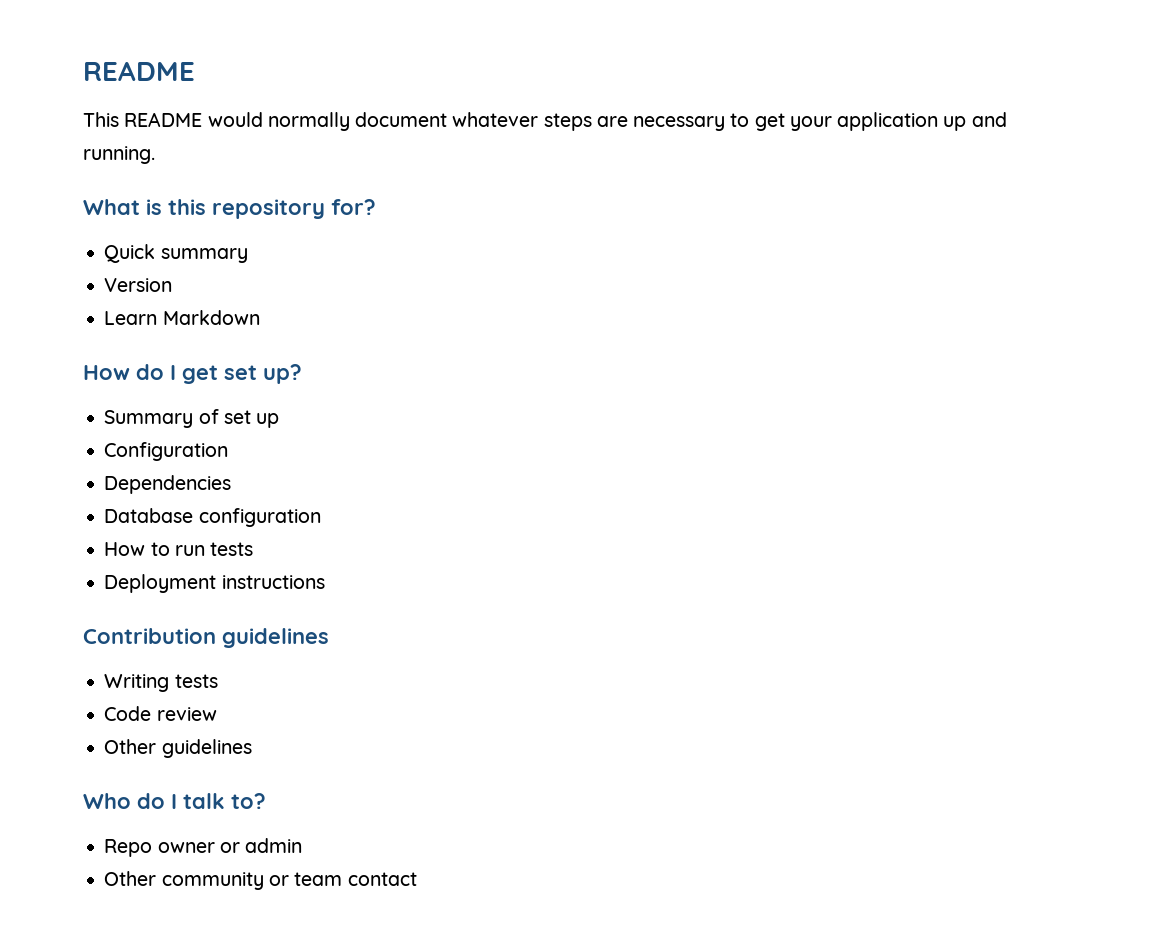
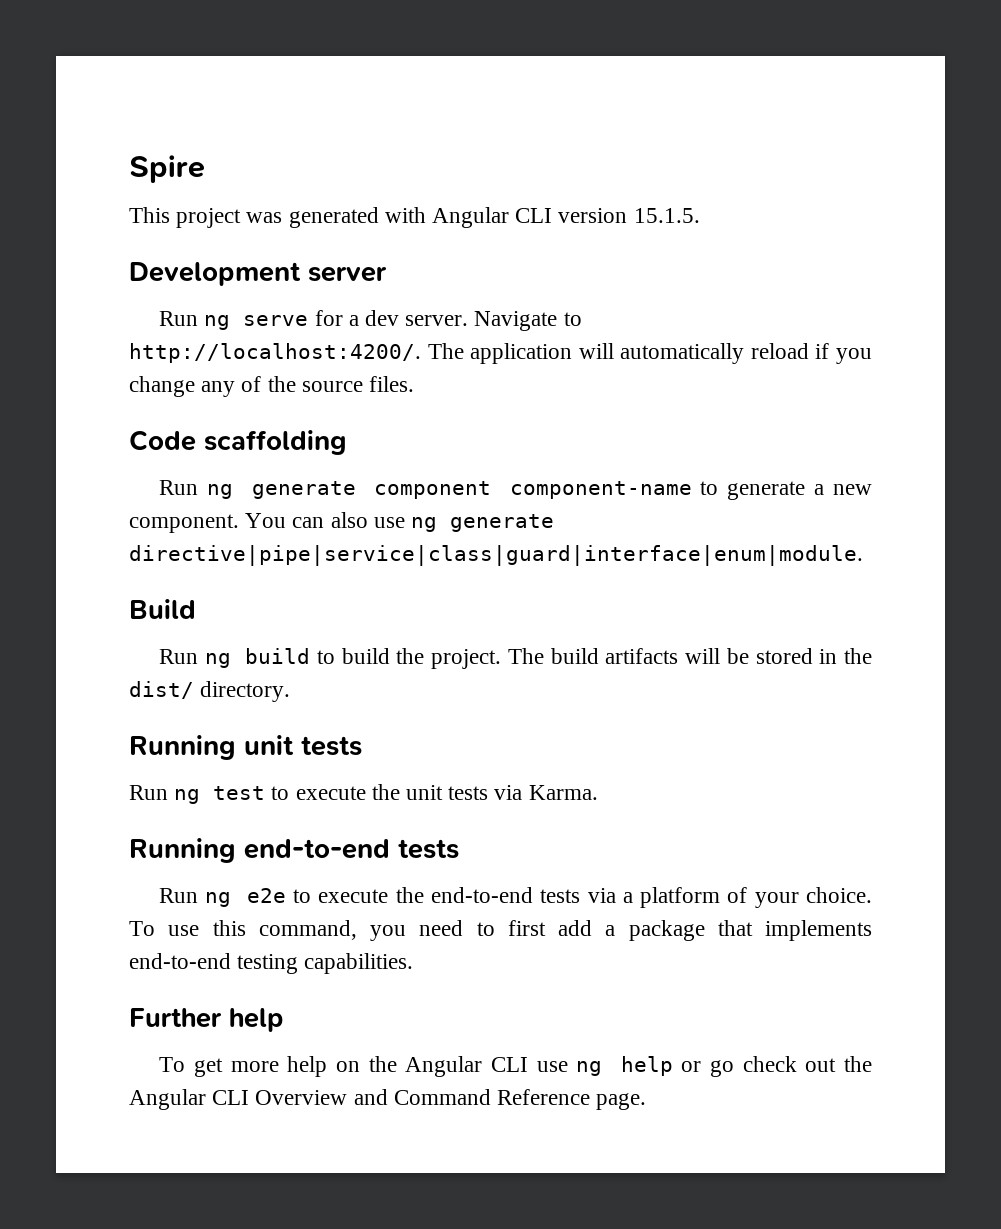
[83,61,195,81] README -> [129,155,205,183] Spire
[124,112,1007,131] [83,146,155,164] [83,199,376,219] [104,244,248,263] [104,278,173,292] [104,310,260,325] [83,364,302,384] [104,409,280,428] [104,442,229,461] [104,475,232,494] [104,508,321,527] [104,542,254,556] [104,574,325,593] [83,628,329,648] [104,674,218,692] [104,706,217,721] [104,739,252,758] [83,793,266,809] [104,838,303,857] [104,871,417,890] README would normally document whatever steps are necessary to get your application up and running. // What is this repository for? // Quick summary // Version // Learn Markdown // How do I get set up? // Summary of set up // Configuration // Dependencies // Database configuration // How to run tests // Deployment instructions // Contribution guidelines // Writing tests // Code review // Other guidelines // Who do I talk to? // Repo owner or admin // Other community or team contact -> [176,207,700,228] [129,262,387,286] [159,310,582,331] [129,343,872,364] [129,376,415,397] [129,430,347,455] [159,480,873,500] [129,512,555,533] [129,545,863,566] [129,599,196,619] [159,648,872,669] [129,681,291,702] [129,735,362,760] [129,784,598,804] [129,838,459,863] [159,887,873,908] [129,920,872,941] [129,953,414,974] [129,1008,284,1032] [159,1056,872,1077] [129,1089,647,1110] project was generated with Angular CLI version 15.1.5. // Development server // Run ng serve for a dev server. Navigate to http://localhost:4200/. The application will automatically reload if you change any of the source files. // Code scaffolding // Run ng generate component component-name to generate a new component. You can also use ng generate directive|pipe|service|class|guard|interface|enum|module. // Build // Run ng build to build the project. The build artifacts will be stored in the dist/ directory. // Running unit tests // Run ng test to execute the unit tests via Karma. // Running end-to-end tests // Run ng e2e to execute the end-to-end tests via a platform of your choice. To use this command, you need to first add a package that implements end-to-end testing capabilities. // Further help // To get more help on the Angular CLI use ng help or go check out the Angular CLI Overview and Command Reference page.

